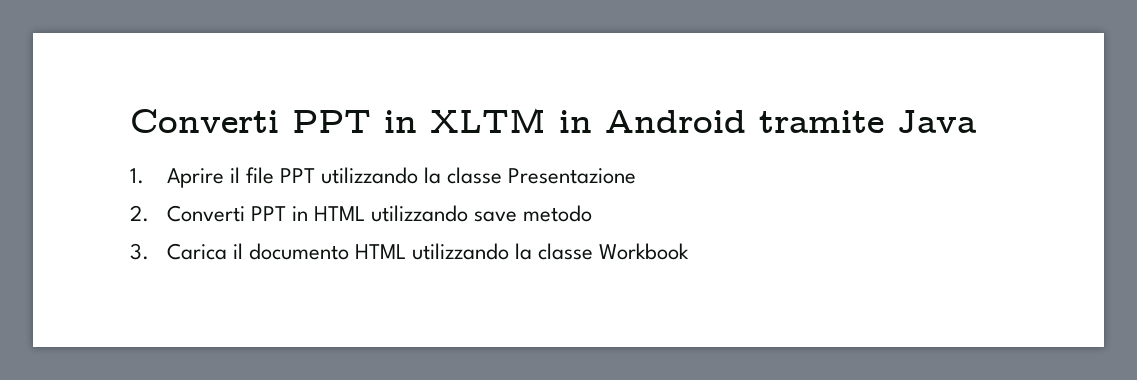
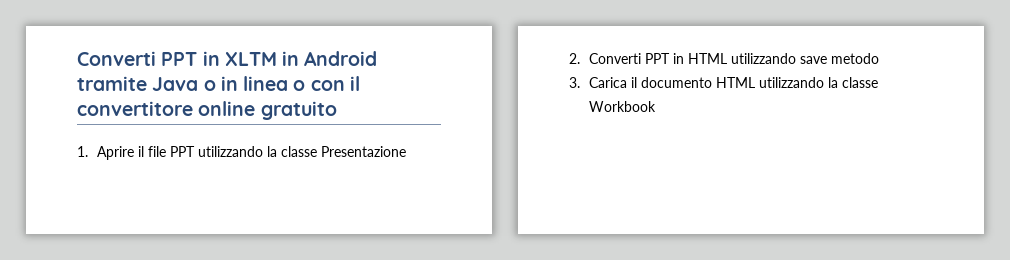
(976, 121) none -> [203,76,360,91] [77,101,337,120] o in linea o con il convertitore online gratuito

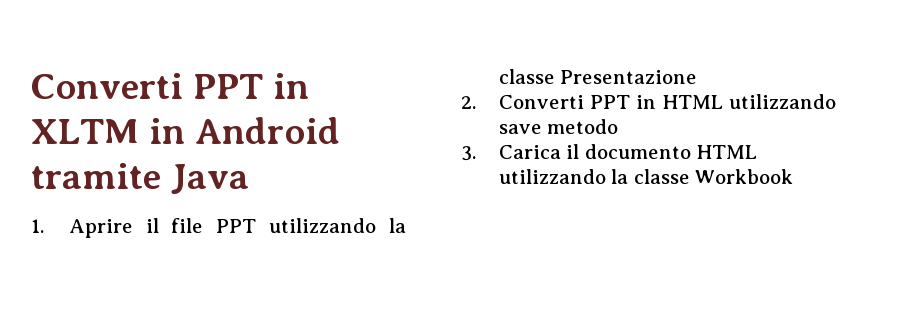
[203,76,360,91] [77,101,337,120] o in linea o con il convertitore online gratuito -> (249, 179) none

